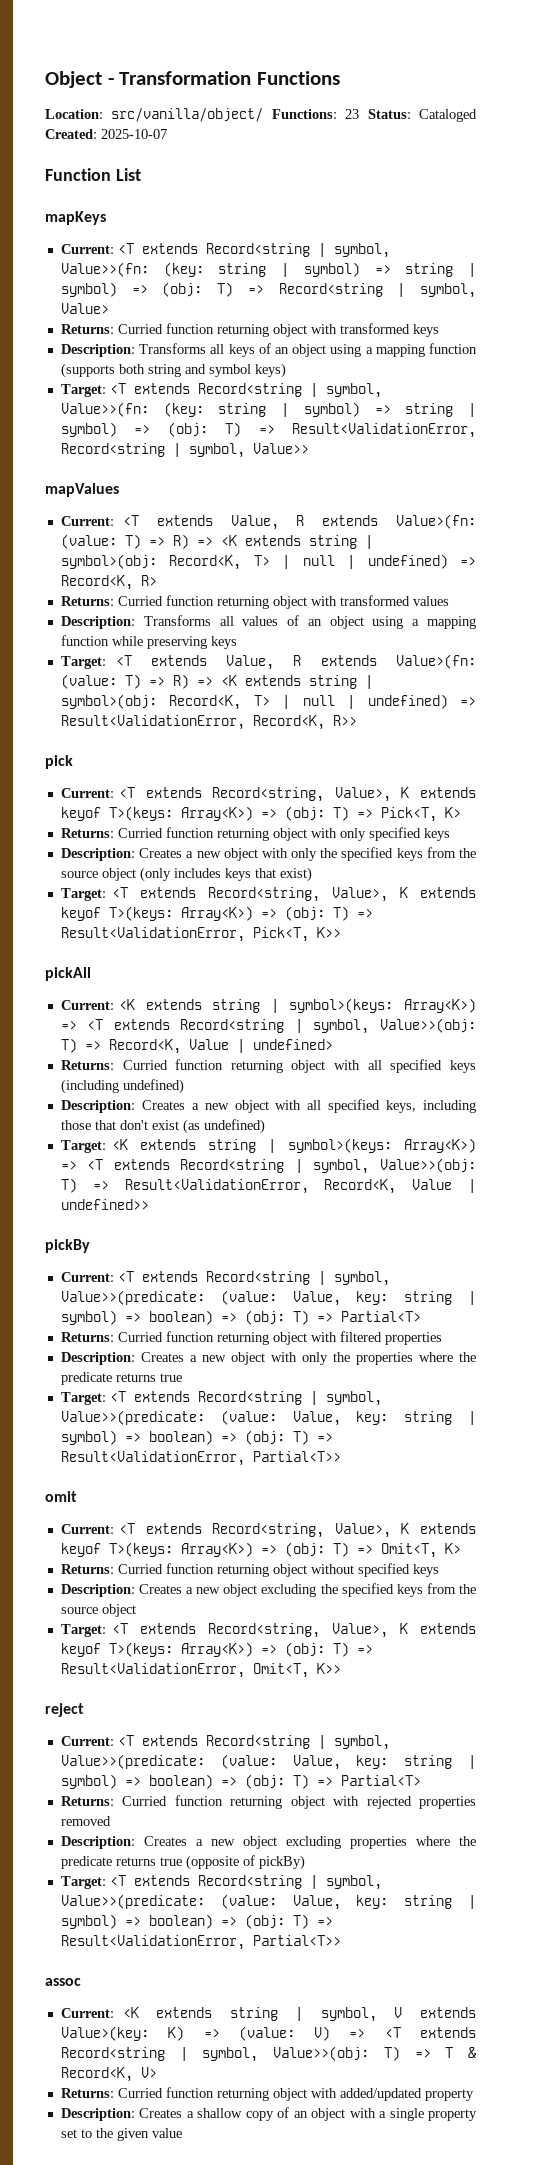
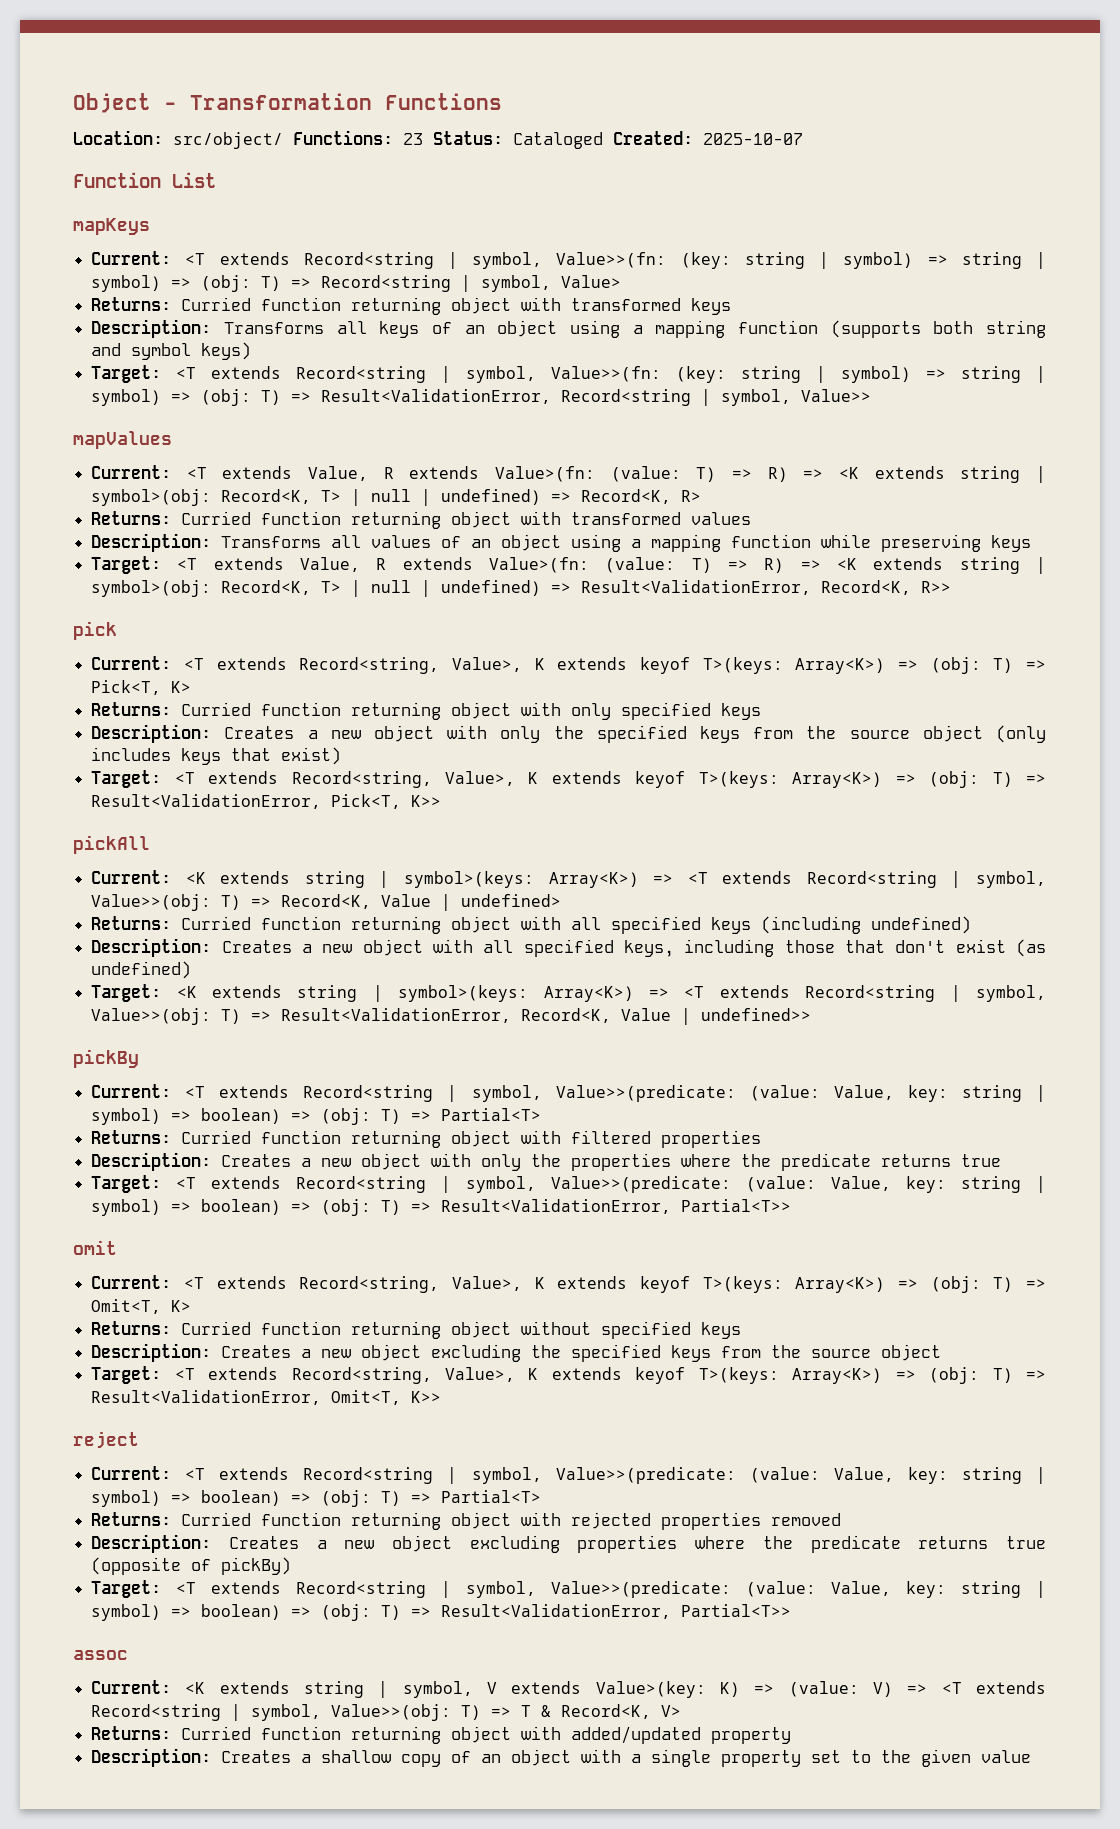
[111,108,264,122] src/vanilla/object/ -> [173,132,283,149] src/object/

